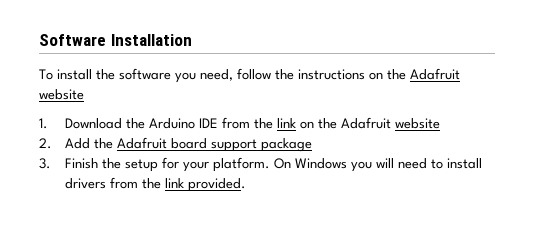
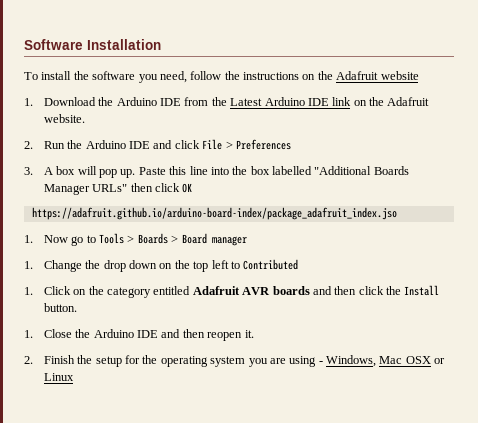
(273, 123) none -> [230,97,329,106] Latest Arduino IDE
[394,118,440,129] [39,137,312,152] [39,157,482,172] [64,177,246,192] website // 2. Add the Adafruit board support package // 3. Finish the setup for your platform. On Windows you will need to install drivers from the link provided. -> [43,114,85,123] [24,139,291,150] [24,166,409,178] [43,183,193,195] [31,207,397,220] [24,233,247,246] [24,259,299,272] [24,285,440,298] [43,303,77,312] [24,329,254,341] [24,355,446,367] [43,373,74,381] website. // 2. Run the Arduino IDE and click File > Preferences // 3. A box will pop up. Paste this line into the box labelled "Additional Boards Manager URLs" then click OK // https://adafruit.github.io/arduino-board-index/package_adafruit_index.jso // 1. Now go to Tools > Boards > Board manager // 1. Change the drop down on the top left to Contributed // 1. Click on the category entitled Adafruit AVR boards and then click the Install button. // 1. Close the Arduino IDE and then reopen it. // 2. Finish the setup for the operating system you are using - Windows, Mac OSX or Linux

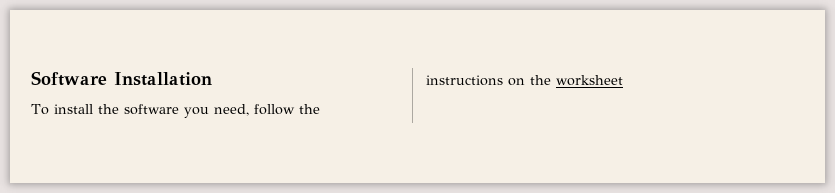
[336,71,419,80] [24,97,430,106] [43,114,85,123] [24,139,291,150] [24,166,409,178] [43,183,193,195] [31,207,397,220] [24,233,247,246] [24,259,299,272] [24,285,440,298] [43,303,77,312] [24,329,254,341] [24,355,446,367] [43,373,74,381] Adafruit website // 1. Download the Arduino IDE from the Latest Arduino IDE link on the Adafruit website. // 2. Run the Arduino IDE and click File > Preferences // 3. A box will pop up. Paste this line into the box labelled "Additional Boards Manager URLs" then click OK // https://adafruit.github.io/arduino-board-index/package_adafruit_index.jso // 1. Now go to Tools > Boards > Board manager // 1. Change the drop down on the top left to Contributed // 1. Click on the category entitled Adafruit AVR boards and then click the Install button. // 1. Close the Arduino IDE and then reopen it. // 2. Finish the setup for the operating system you are using - Windows, Mac OSX or Linux -> [556,75,623,86] worksheet

